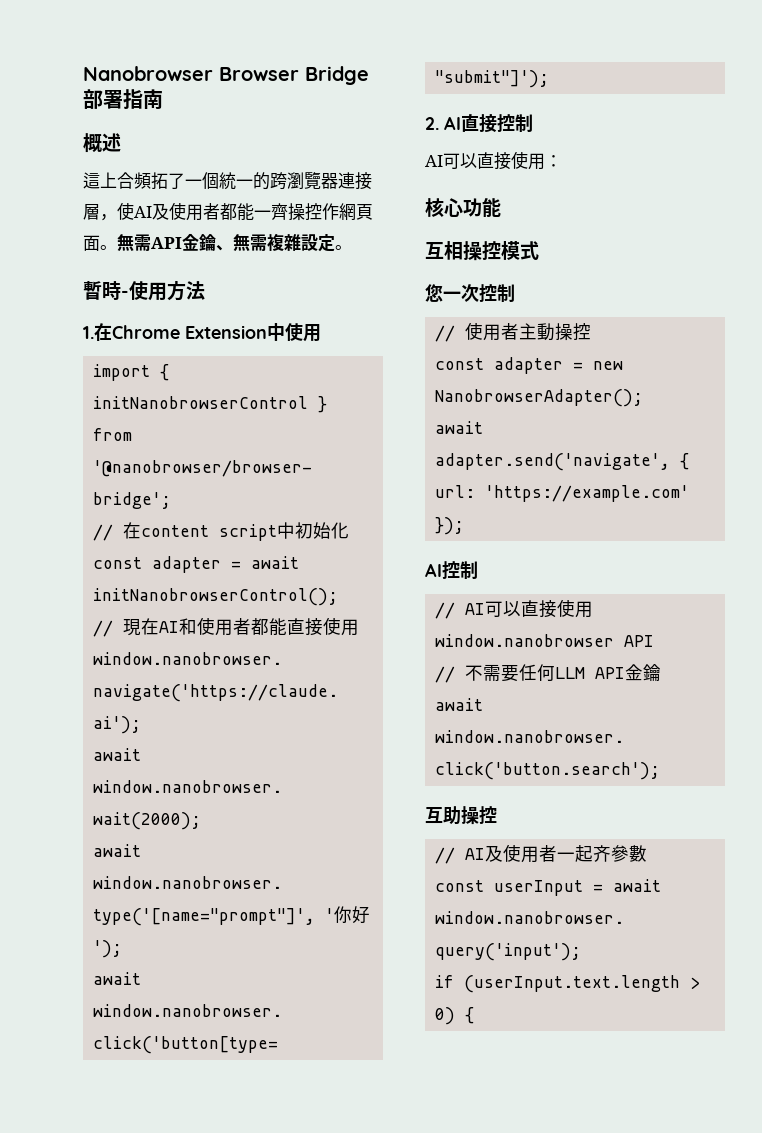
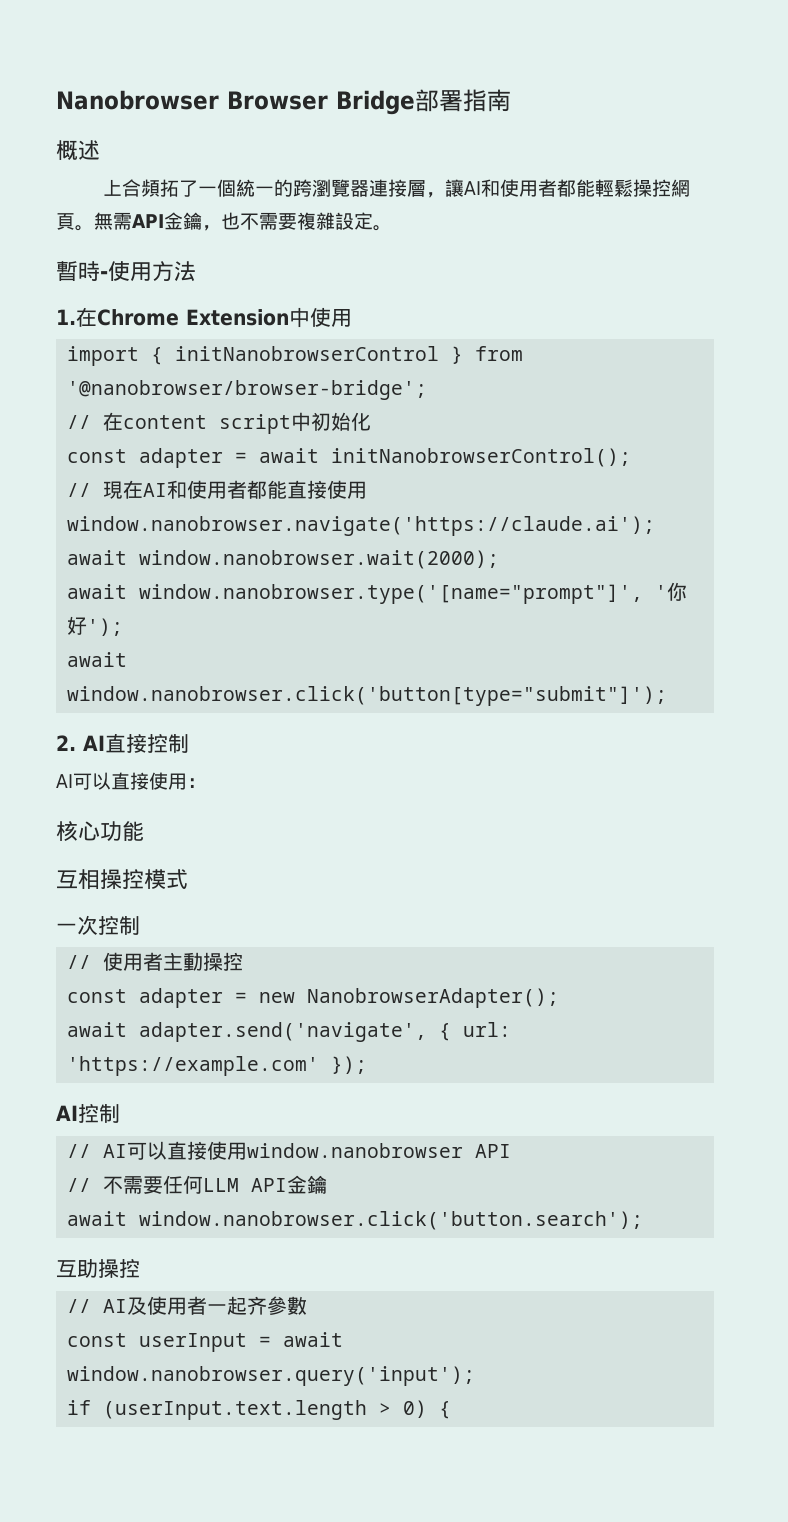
[83,172,100,189] 這 -> (100, 150) none
[117,202,373,221] [83,235,100,251] 使AI及使用者都能一齊操控作網頁面 -> [444,179,690,197] [56,213,75,230] 讓AI和使用者都能輕鬆操控網頁
[216,234,267,251] 、無需 -> [202,212,297,231] ，也不需要
[425,284,443,302] 您 -> (188, 879) none

